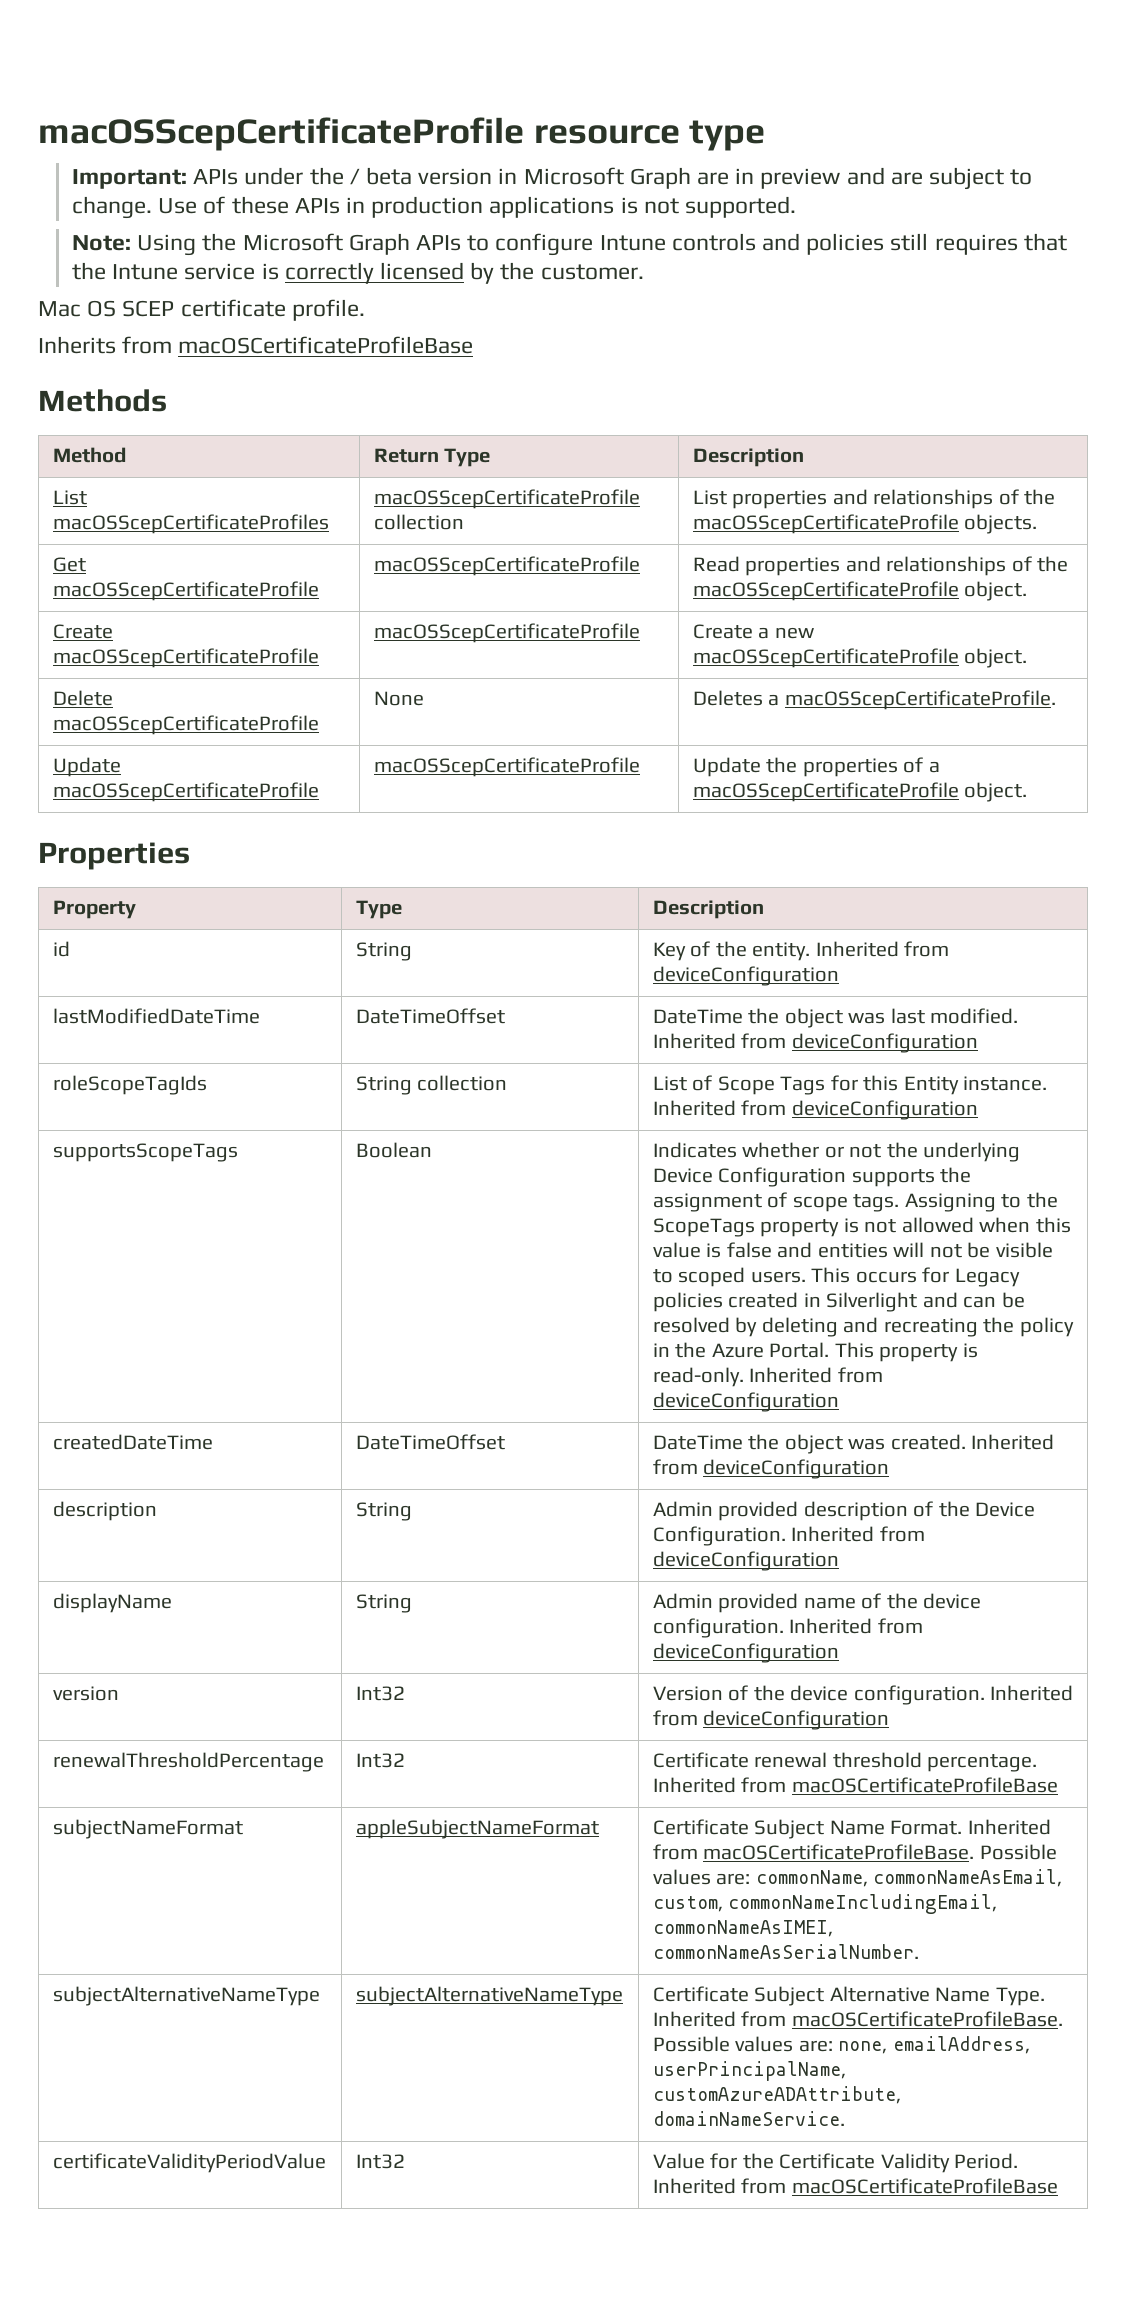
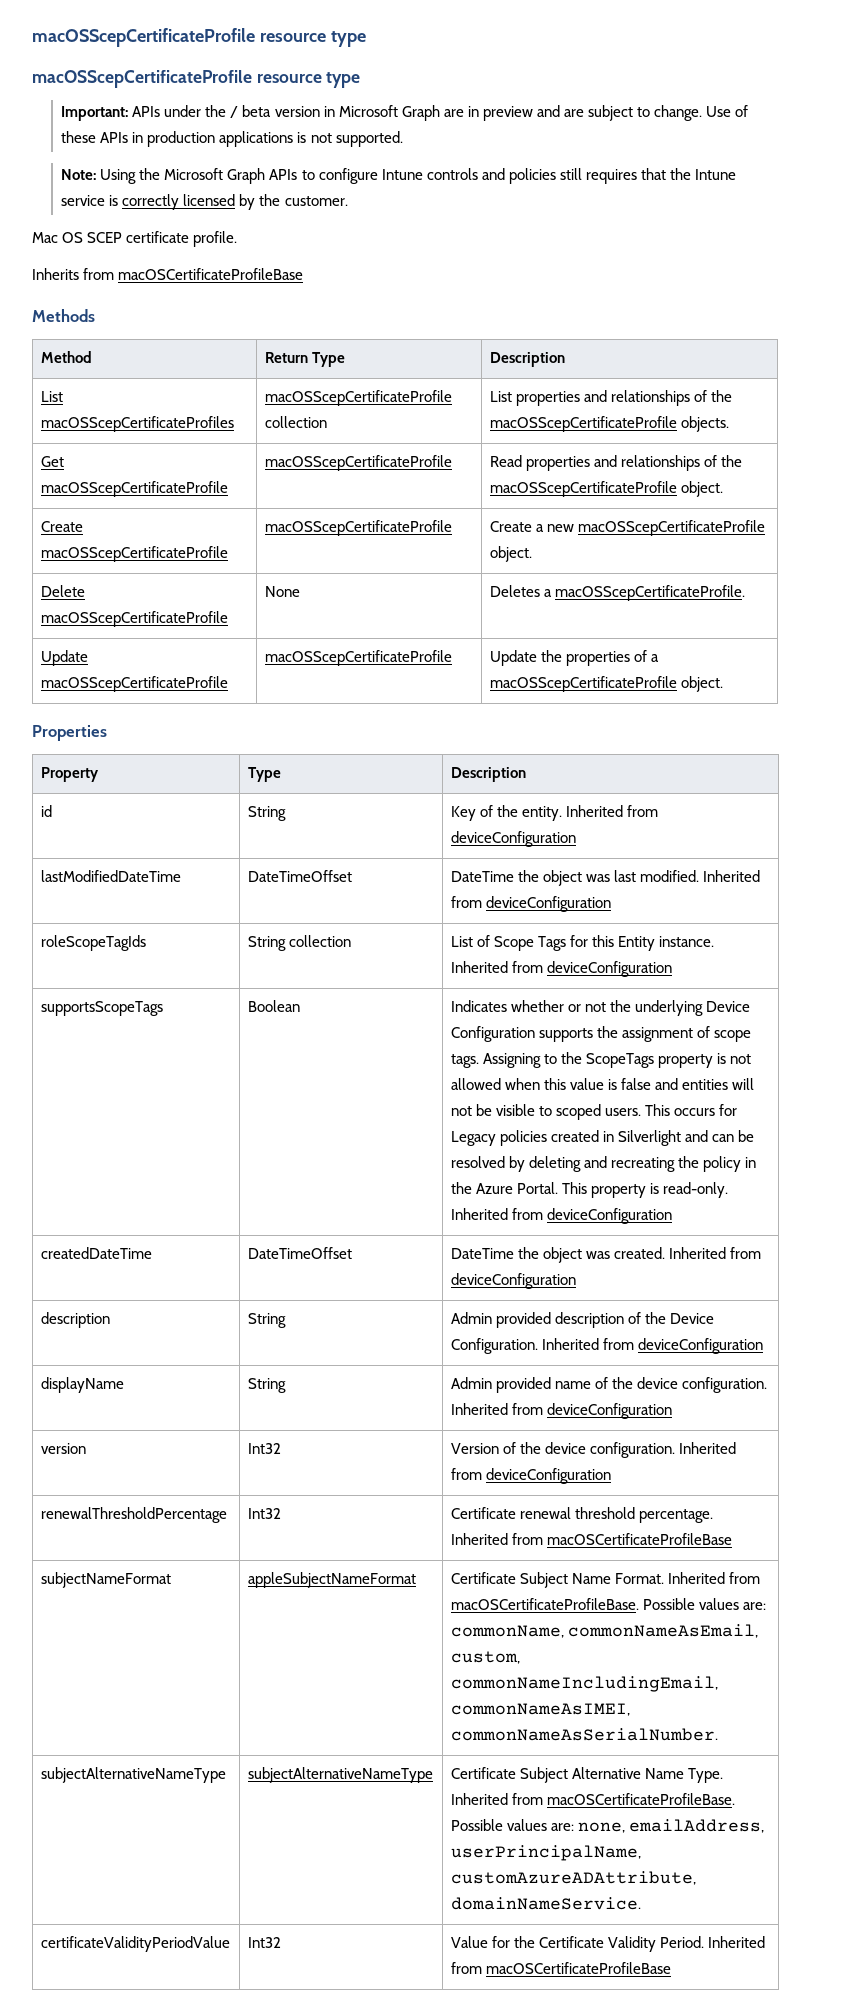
[38,117,766,151] macOSScepCertificateProfile resource type -> [32,28,366,47] [32,70,361,88] macOSScepCertificateProfile resource type // macOSScepCertificateProfile resource type

